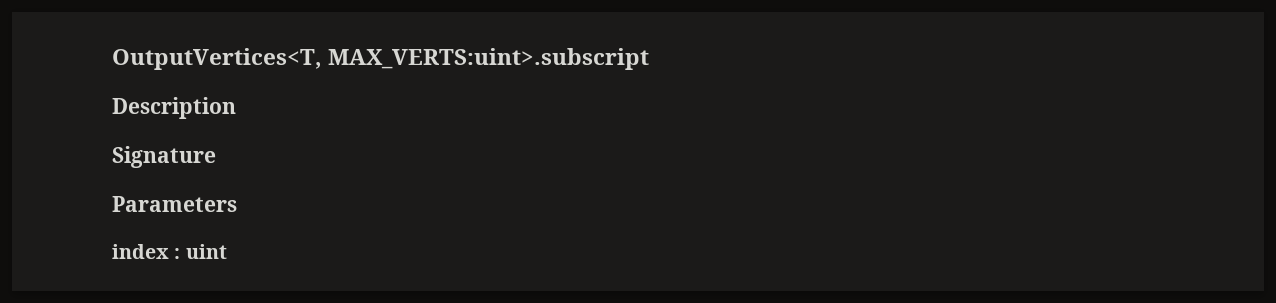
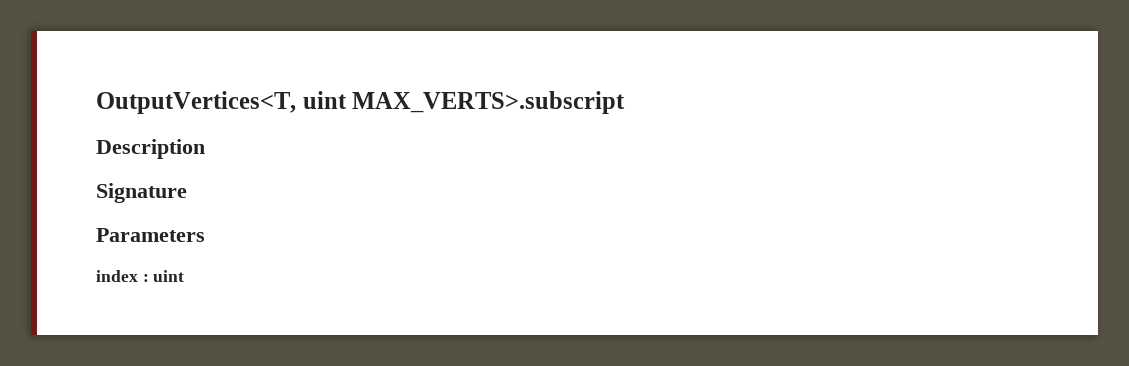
[328,48,650,70] MAX_VERTS:uint>.subscript -> [302,91,626,114] uint MAX_VERTS>.subscript

